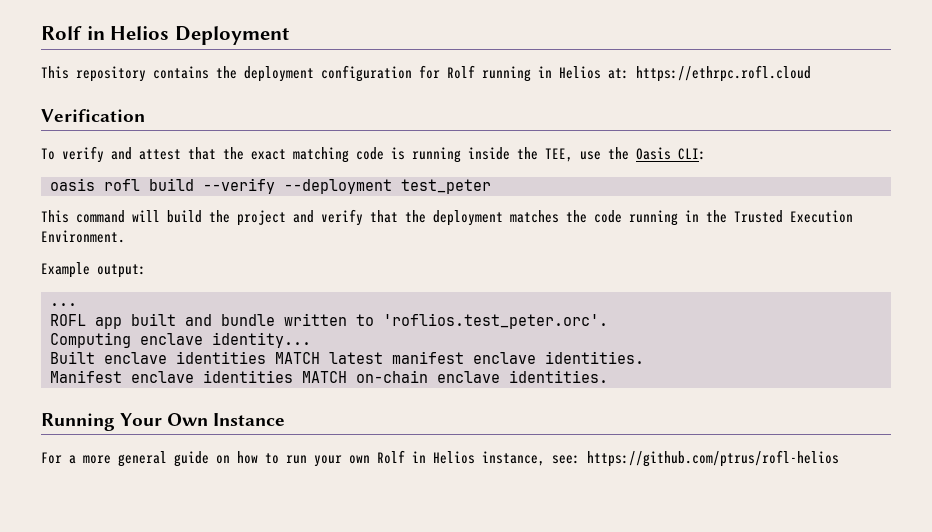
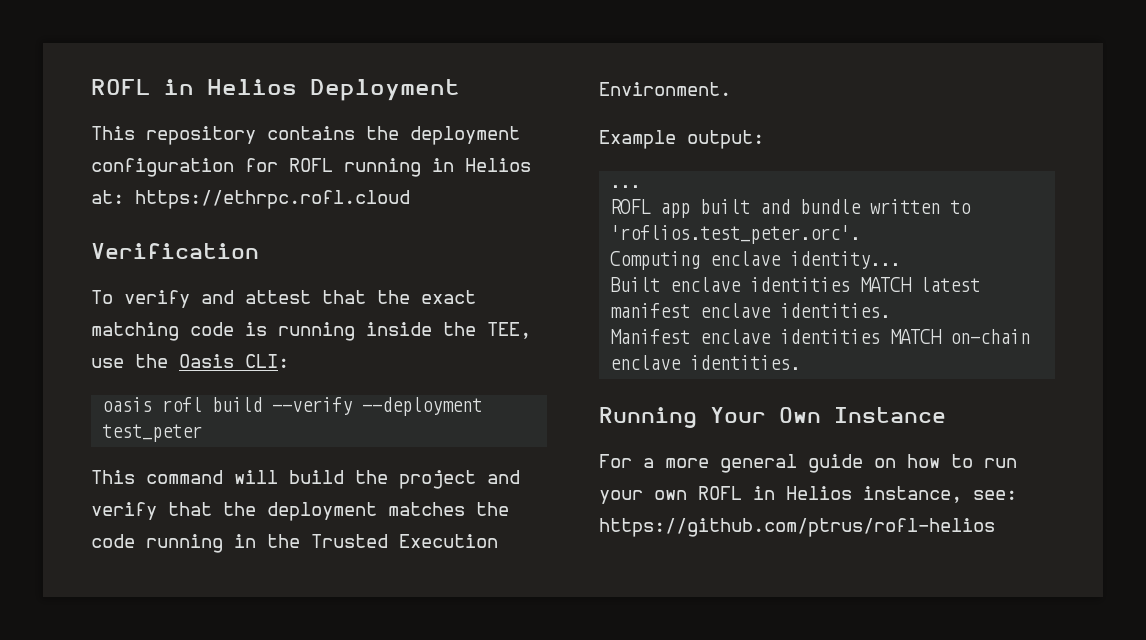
[41,26,82,40] Rolf -> [91,79,151,95] ROFL
[447,65,475,79] Rolf -> [289,158,333,172] ROFL
[377,450,405,464] Rolf -> [698,486,742,500] ROFL

